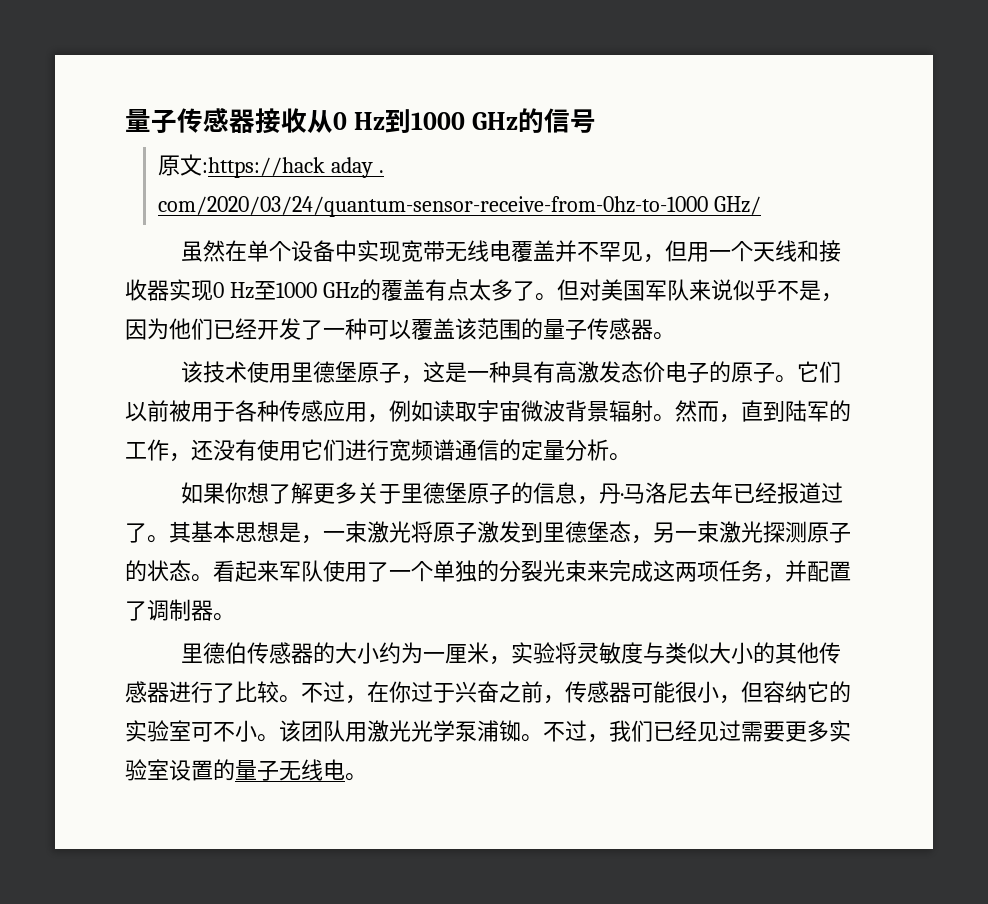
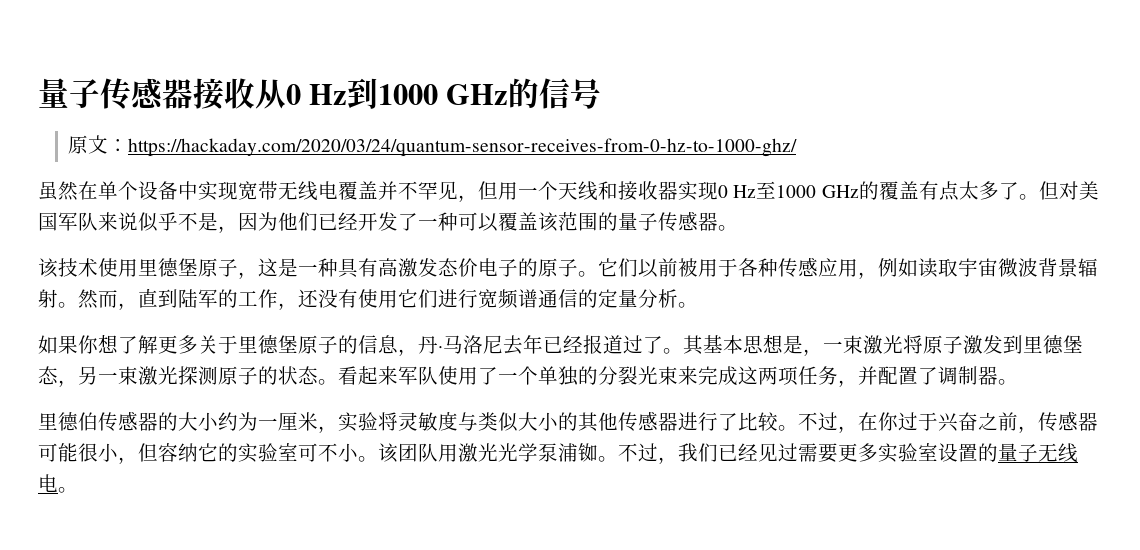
[202,157,385,178] [158,196,762,217] :https://hack aday . com/2020/03/24/quantum-sensor-receive-from-0hz-to-1000 GHz/ -> [108,138,798,157] ：https://hackaday.com/2020/03/24/quantum-sensor-receives-from-0-hz-to-1000-ghz/

